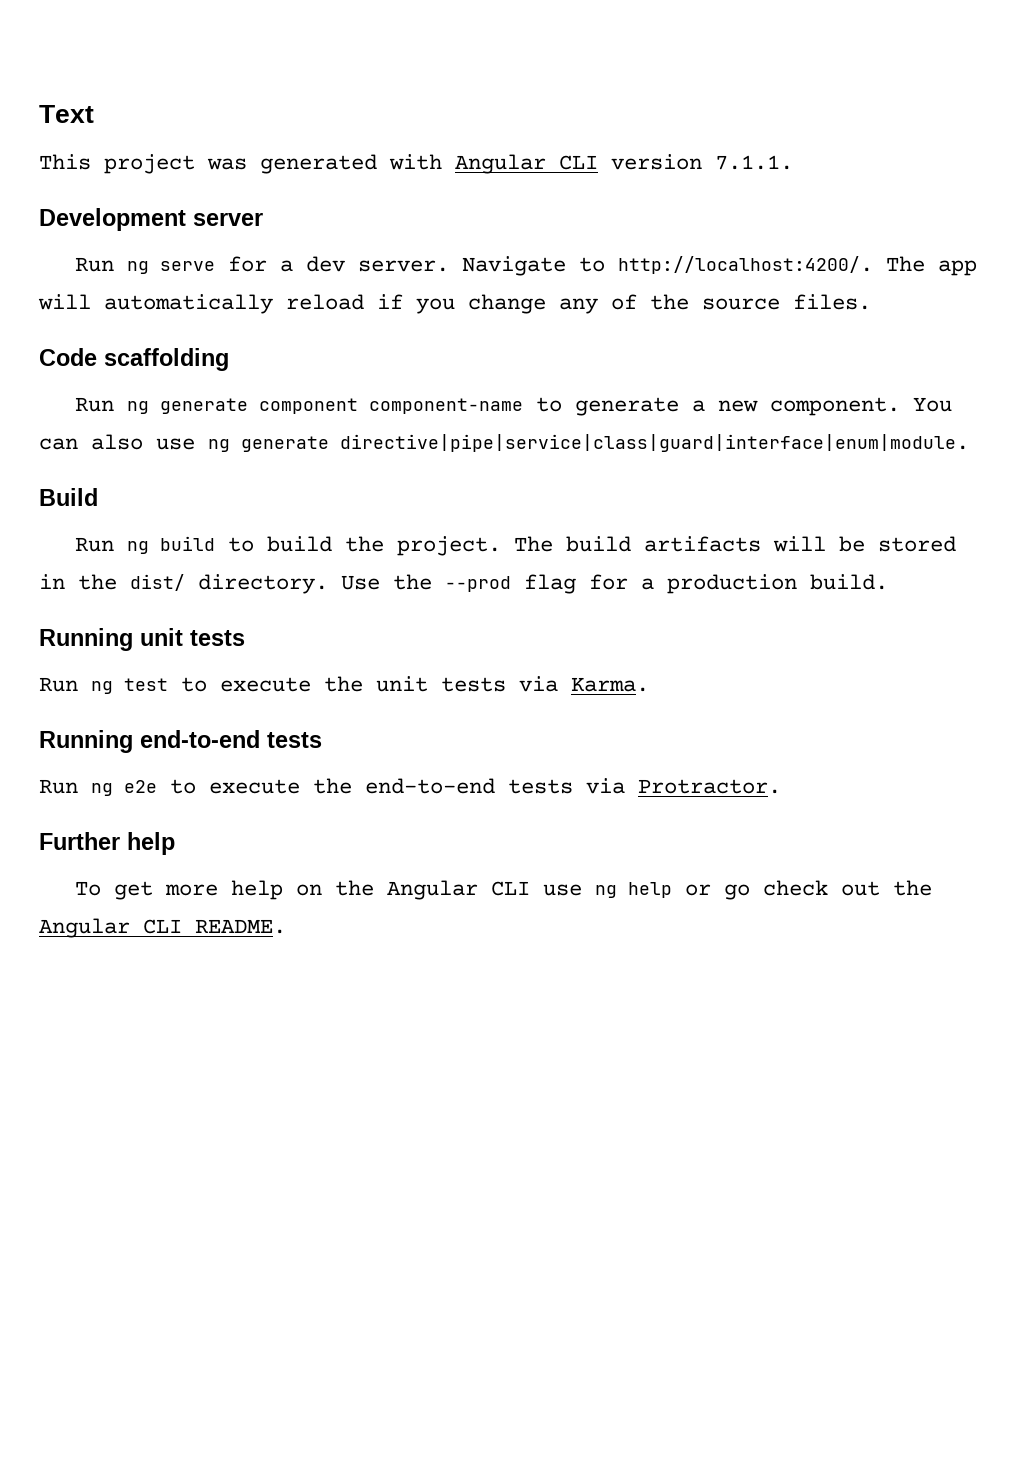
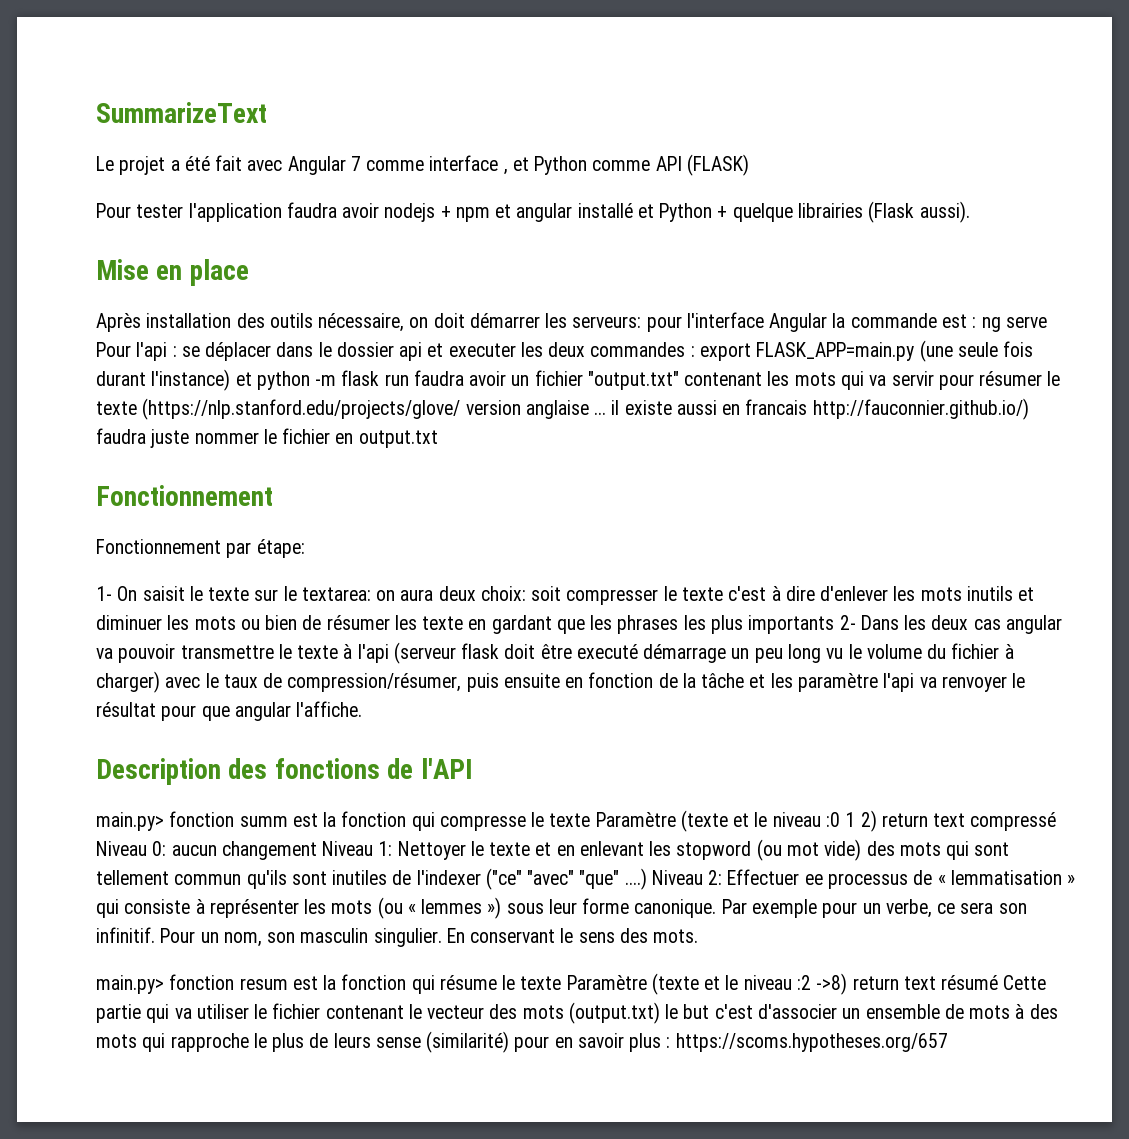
[39,105,94,123] [39,154,793,174] [39,208,263,231] [75,256,978,276] [38,294,871,314] [39,348,229,371] [75,397,953,416] [39,434,969,452] [39,488,98,506] [75,536,957,556] [39,574,888,594] [39,628,245,651] [39,676,649,694] [39,730,322,753] [39,778,781,796] [39,832,175,855] [75,880,933,900] [39,918,286,938] Text // This project was generated with Angular CLI version 7.1.1. // Development server // Run ng serve for a dev server. Navigate to http://localhost:4200/. The app will automatically reload if you change any of the source files. // Code scaffolding // Run ng generate component component-name to generate a new component. You can also use ng generate directive|pipe|service|class|guard|interface|enum|module. // Build // Run ng build to build the project. The build artifacts will be stored in the dist/ directory. Use the --prod flag for a production build. // Running unit tests // Run ng test to execute the unit tests via Karma. // Running end-to-end tests // Run ng e2e to execute the end-to-end tests via Protractor. // Further help // To get more help on the Angular CLI use ng help or go check out the Angular CLI README. -> [96,102,267,123] [96,154,749,176] [96,201,970,223] [96,259,249,286] [96,312,1047,332] [96,340,1034,362] [96,369,1061,391] [96,398,1029,420] [96,428,438,448] [96,485,273,506] [96,539,305,558] [96,586,1035,605] [96,615,1062,634] [96,642,1014,664] [96,671,1026,693] [96,701,363,721] [96,758,473,785] [96,810,1057,832] [96,839,1010,861] [96,868,1076,890] [96,897,1027,919] [96,927,699,947] [96,973,1047,995] [96,1002,1058,1024] [96,1031,948,1053] SummarizeText // Le projet a été fait avec Angular 7 comme interface , et Python comme API (FLASK) // Pour tester l'application faudra avoir nodejs + npm et angular installé et Python + quelque librairies (Flask aussi). // Mise en place // Après installation des outils nécessaire, on doit démarrer les serveurs: pour l'interface Angular la commande est : ng serve Pour l'api : se déplacer dans le dossier api et executer les deux commandes : export FLASK_APP=main.py (une seule fois durant l'instance) et python -m flask run faudra avoir un fichier "output.txt" contenant les mots qui va servir pour résumer le texte (https://nlp.stanford.edu/projects/glove/ version anglaise ... il existe aussi en francais http://fauconnier.github.io/) faudra juste nommer le fichier en output.txt // Fonctionnement // Fonctionnement par étape: // 1- On saisit le texte sur le textarea: on aura deux choix: soit compresser le texte c'est à dire d'enlever les mots inutils et diminuer les mots ou bien de résumer les texte en gardant que les phrases les plus importants 2- Dans les deux cas angular va pouvoir transmettre le texte à l'api (serveur flask doit être executé démarrage un peu long vu le volume du fichier à charger) avec le taux de compression/résumer, puis ensuite en fonction de la tâche et les paramètre l'api va renvoyer le résultat pour que angular l'affiche. // Description des fonctions de l'API // main.py> fonction summ est la fonction qui compresse le texte Paramètre (texte et le niveau :0 1 2) return text compressé Niveau 0: aucun changement Niveau 1: Nettoyer le texte et en enlevant les stopword (ou mot vide) des mots qui sont tellement commun qu'ils sont inutiles de l'indexer ("ce" "avec" "que" ....) Niveau 2: Effectuer ee processus de « lemmatisation » qui consiste à représenter les mots (ou « lemmes ») sous leur forme canonique. Par exemple pour un verbe, ce sera son infinitif. Pour un nom, son masculin singulier. En conservant le sens des mots. // main.py> fonction resum est la fonction qui résume le texte Paramètre (texte et le niveau :2 ->8) return text résumé Cette partie qui va utiliser le fichier contenant le vecteur des mots (output.txt) le but c'est d'associer un ensemble de mots à des mots qui rapproche le plus de leurs sense (similarité) pour en savoir plus : https://scoms.hypotheses.org/657

